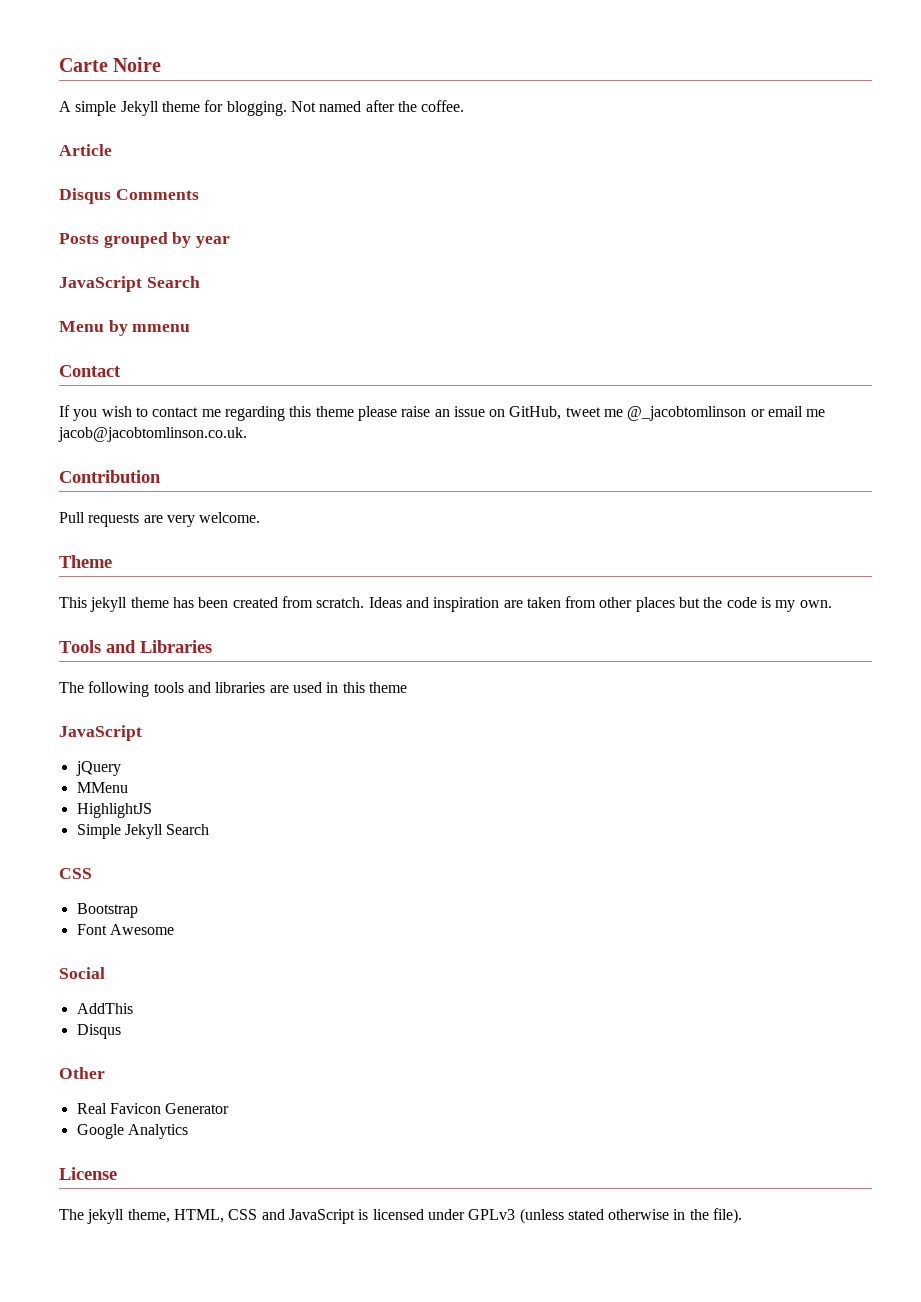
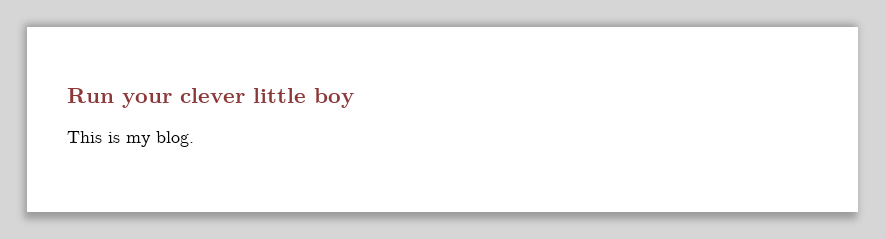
[59,57,162,72] [59,100,465,116] [59,144,112,156] [59,188,199,204] [59,232,231,248] [59,276,200,292] [59,320,191,336] [59,365,121,377] [59,405,826,421] [58,427,247,442] [59,470,161,483] [59,512,261,527] [59,555,112,568] [59,596,832,612] [59,640,212,653] [59,681,407,697] [59,725,142,741] [75,761,121,776] [76,782,128,793] [76,803,152,818] [76,824,210,839] [59,868,92,879] [76,903,138,918] [76,924,174,935] [59,967,105,979] [76,1003,133,1014] [76,1024,121,1039] [59,1067,105,1079] [76,1103,230,1114] [76,1124,188,1139] [59,1167,117,1180] [59,1208,743,1224] Carte Noire // A simple Jekyll theme for blogging. Not named after the coffee. // Article // Disqus Comments // Posts grouped by year // JavaScript Search // Menu by mmenu // Contact // If you wish to contact me regarding this theme please raise an issue on GitHub, tweet me @_jacobtomlinson or email me jacob@jacobtomlinson.co.uk. // Contribution // Pull requests are very welcome. // Theme // This jekyll theme has been created from scratch. Ideas and inspiration are taken from other places but the code is my own. // Tools and Libraries // The following tools and libraries are used in this theme // JavaScript // jQuery // MMenu // HighlightJS // Simple Jekyll Search // CSS // Bootstrap // Font Awesome // Social // AddThis // Disqus // Other // Real Favicon Generator // Google Analytics // License // The jekyll theme, HTML, CSS and JavaScript is licensed under GPLv3 (unless stated otherwise in the file). -> [67,88,354,108] [67,131,194,147] Run your clever little boy // This is my blog.

